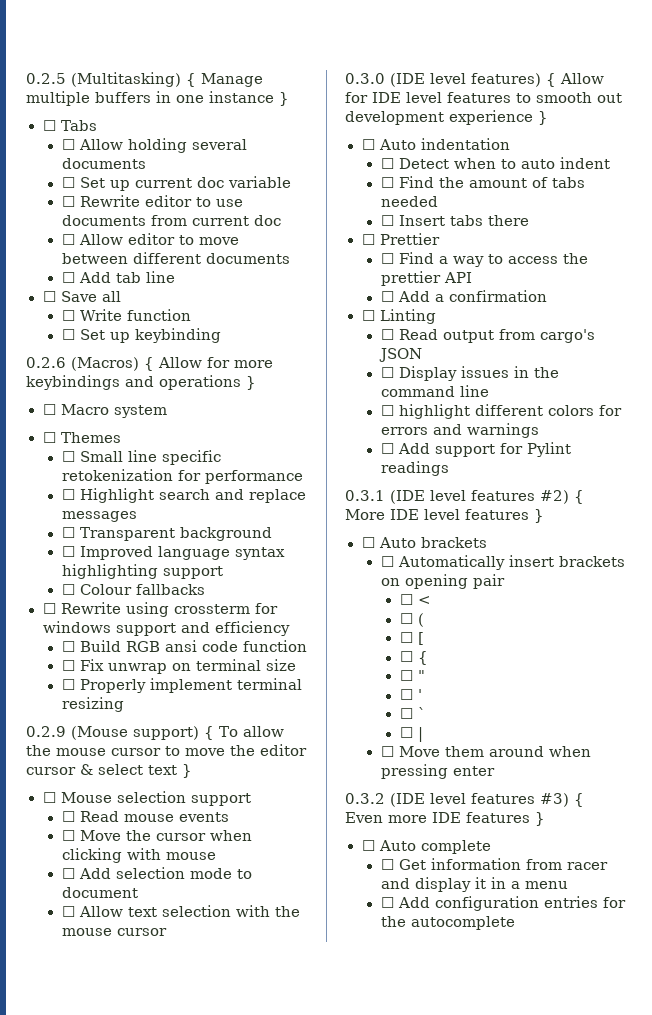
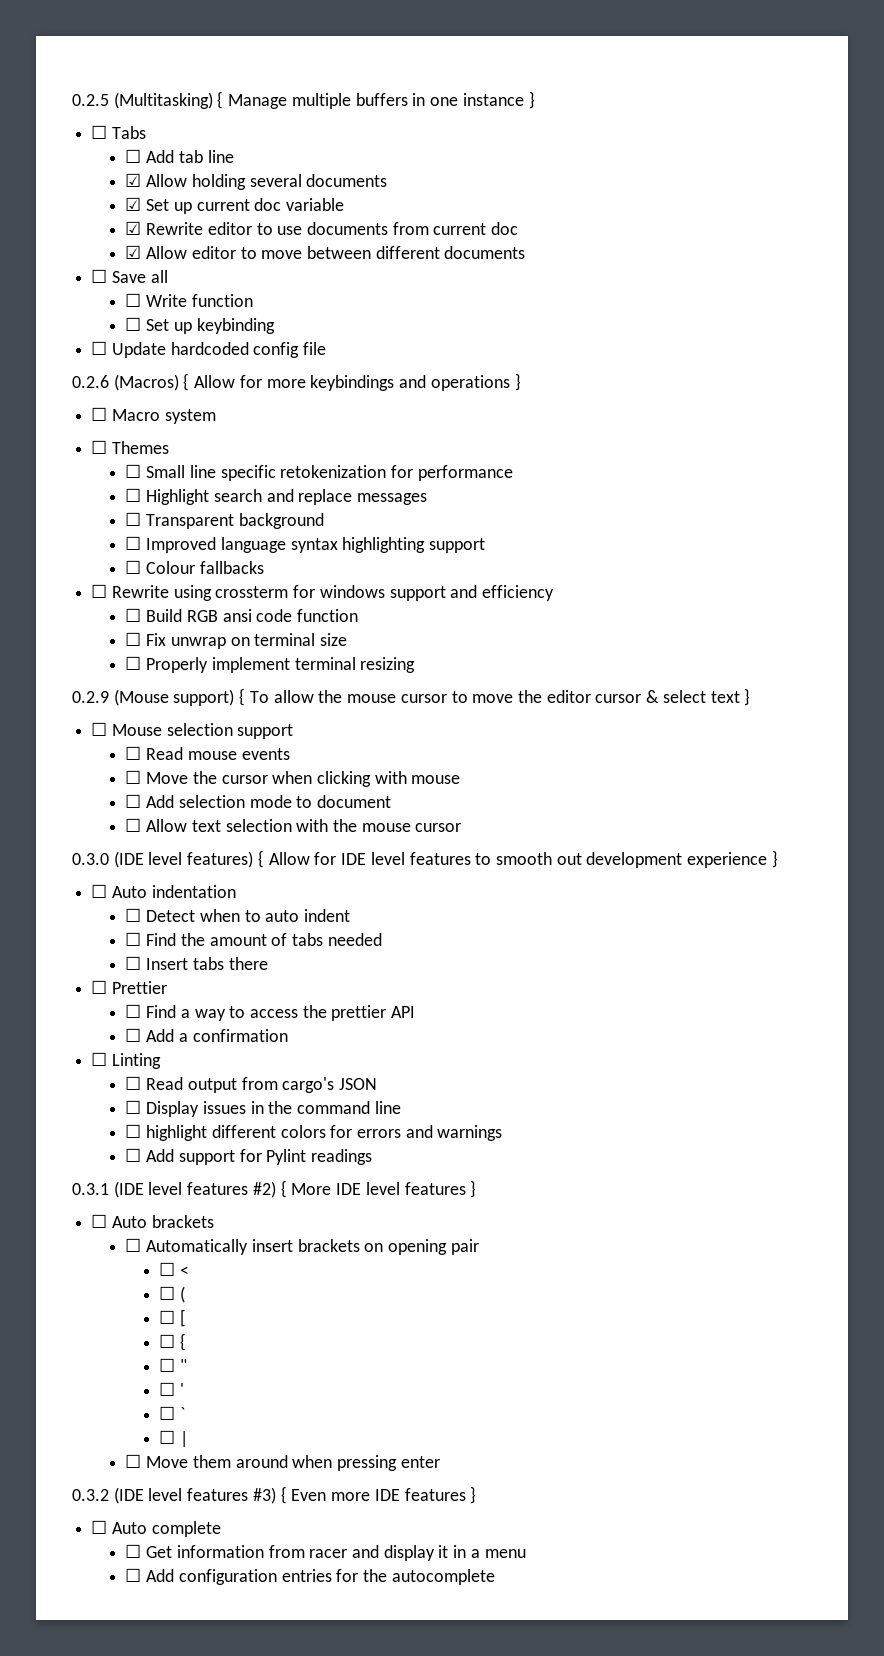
(75, 144) none -> [146,150,234,163] [125,173,142,187] Add tab line // ☑
[61,177,75,188] ☐ -> [125,197,142,211] ☑
[61,196,75,207] ☐ -> [125,221,142,235] ☑
[61,234,75,245] ☐ -> [125,245,142,259] ☑
[61,271,175,283] // ☐ Add tab line -> (526, 252) none
(221, 335) none -> [91,341,327,358] // ☐ Update hardcoded config file

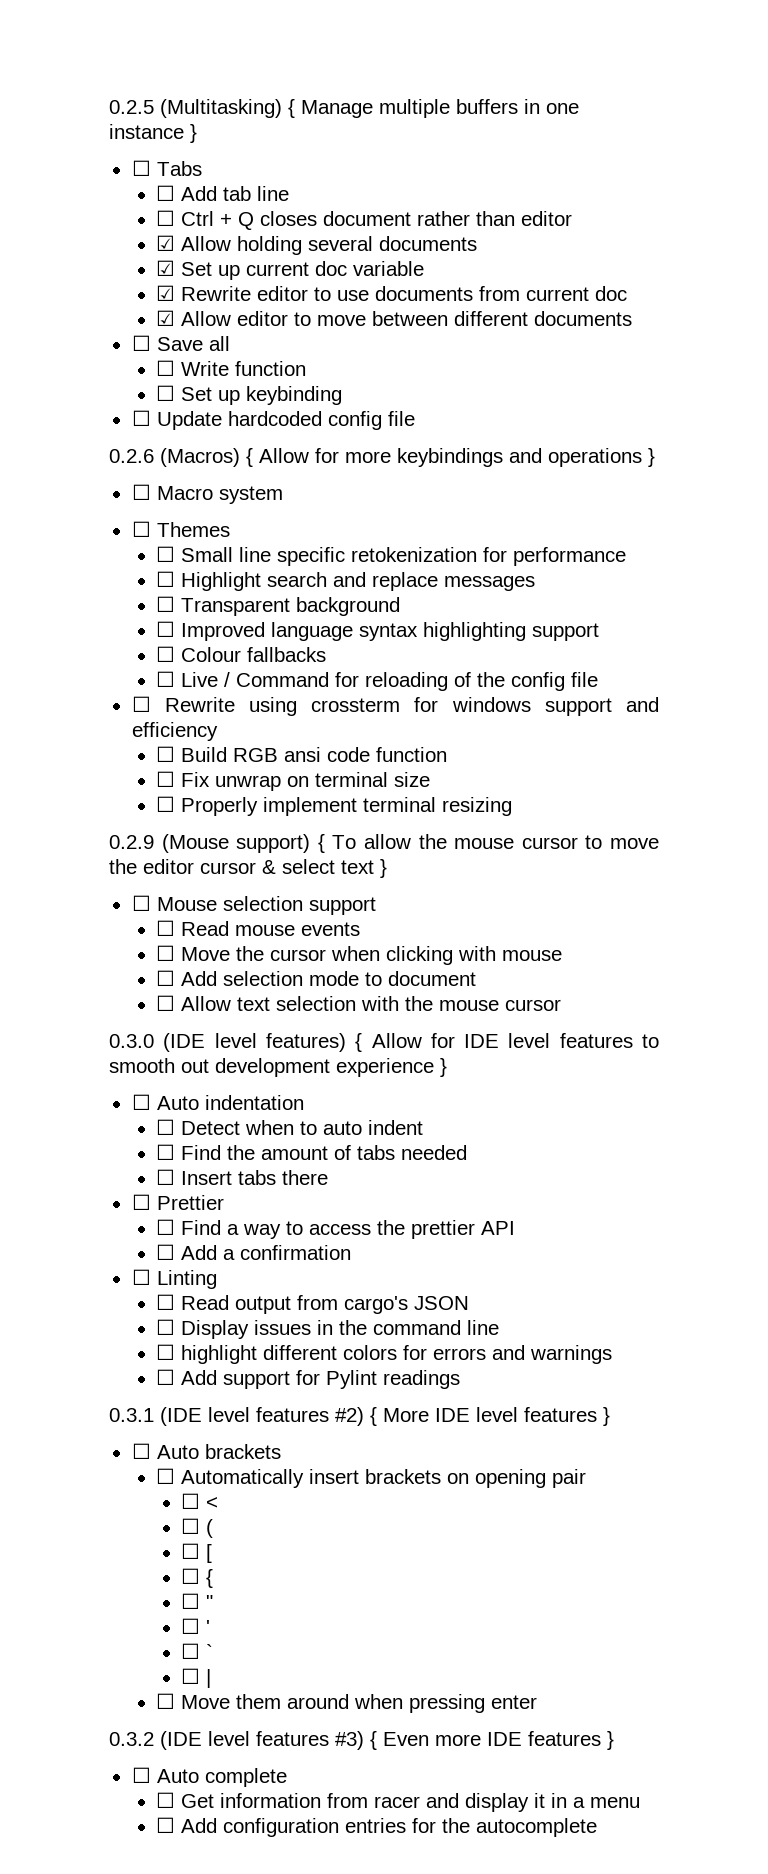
(234, 156) none -> [156,210,573,230] // ☐ Ctrl + Q closes document rather than editor
(264, 567) none -> [156,671,599,691] // ☐ Live / Command for reloading of the config file

